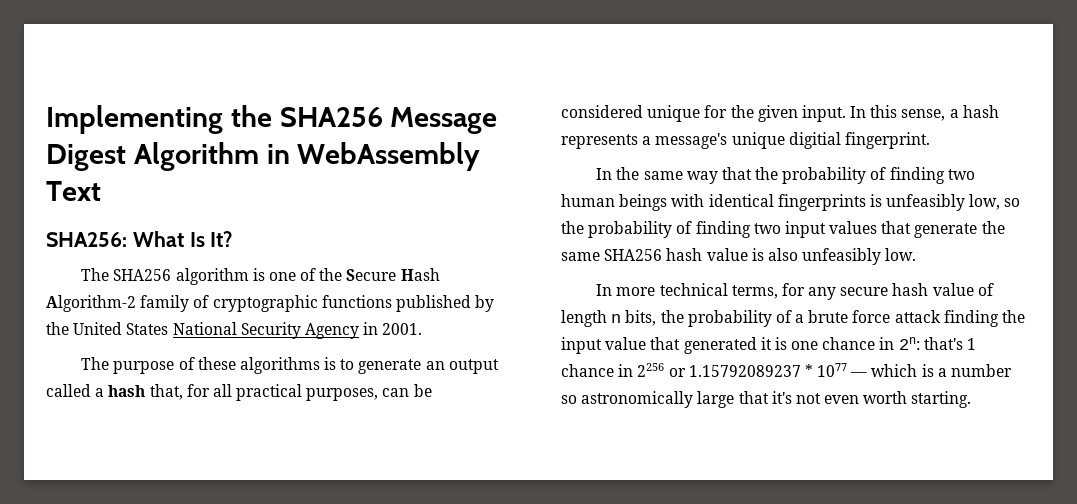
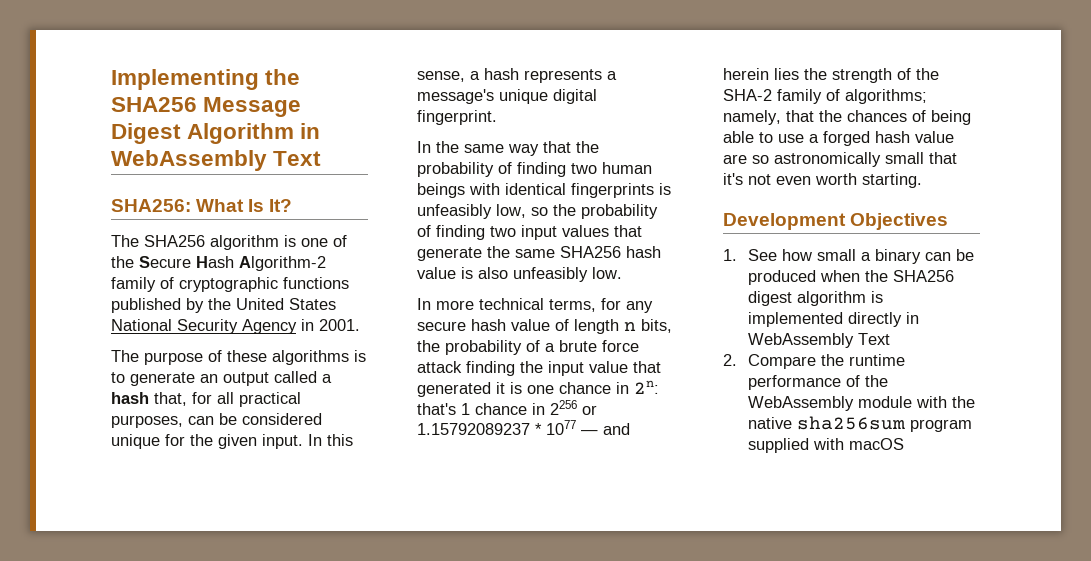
[788,132,841,149] digitial -> [553,89,597,104] digital
[871,364,1013,377] which is a number -> [603,423,630,435] [723,68,939,83] [723,89,927,104] [723,110,971,125] [723,131,954,146] [723,154,747,164] and herein lies the strength of the SHA-2 family of algorithms; namely, that the chances of being able to use a forged hash value are
[697,391,735,408] large -> [885,152,924,164] small
(972, 399) none -> [723,213,949,230] [723,249,975,264] [748,270,955,285] [748,291,884,306] [748,312,920,327] [748,333,891,348] [723,354,906,369] [748,375,889,390] [748,396,976,411] [748,416,973,432] [748,438,905,453] // Development Objectives // 1. See how small a binary can be produced when the SHA256 digest algorithm is implemented directly in WebAssembly Text // 2. Compare the runtime performance of the WebAssembly module with the native sha256sum program supplied with macOS

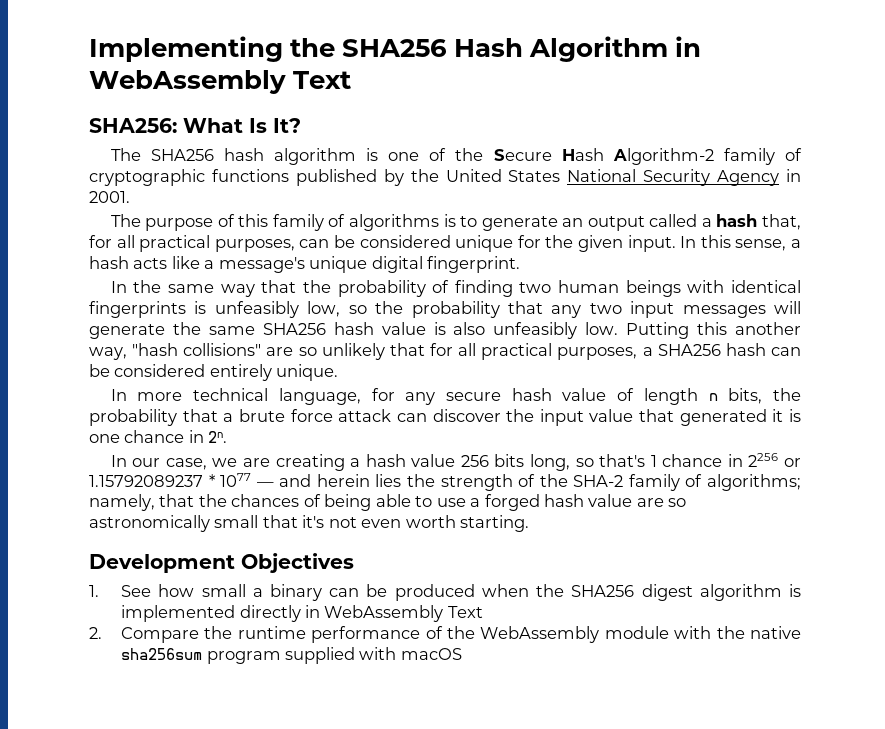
[203,97,302,117] [111,123,181,144] Message Digest -> [454,38,524,57] Hash
(205, 241) none -> [223,148,264,161] hash
[227,350,267,362] these -> [238,214,346,231] this family of
[524,69,602,83] represents -> [133,256,200,269] acts like
[417,225,642,240] of finding two input values that -> [507,301,801,318] that any two input messages will
(622, 273) none -> [626,322,801,339] [89,343,801,360] [89,364,339,381] Putting this another way, "hash collisions" are so unlikely that for all practical purposes, a SHA256 hash can be considered entirely unique.
[549,299,596,312] terms, -> [278,388,361,405] language,
[526,340,540,352] of -> [182,409,218,422] that
[466,361,515,376] finding -> [396,409,501,422] can discover
[634,380,659,394] 2n: -> [208,431,228,443] [110,454,594,471] 2n. // In our case, we are creating a hash value 256 bits long, so

